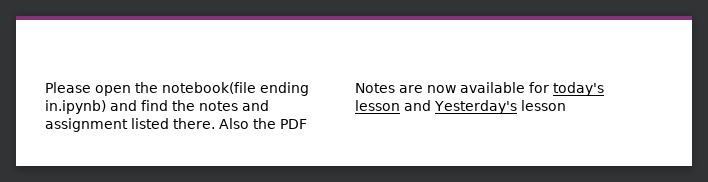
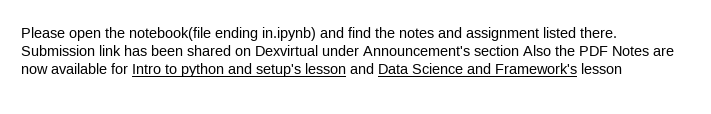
(215, 123) none -> [21,45,519,56] Submission link has been shared on Dexvirtual under Announcement's section
[553,82,604,96] [355,100,517,114] today's lesson and Yesterday's -> [132,63,577,77] Intro to python and setup's lesson and Data Science and Framework's

